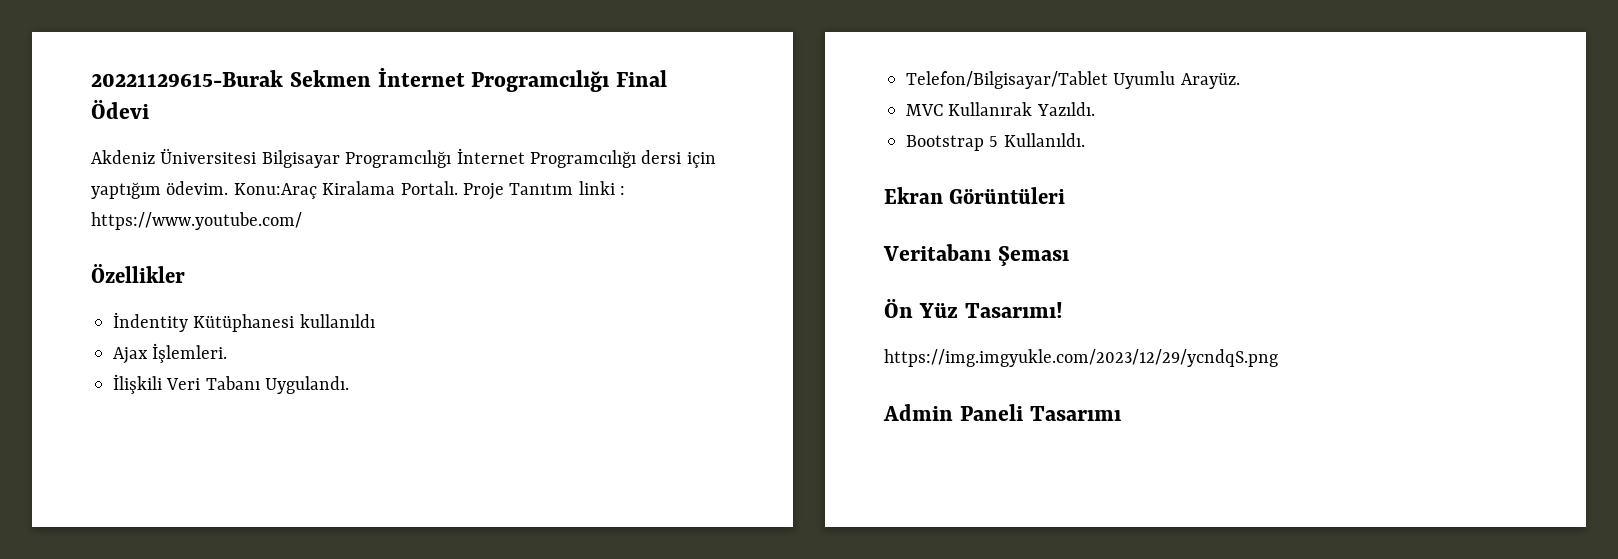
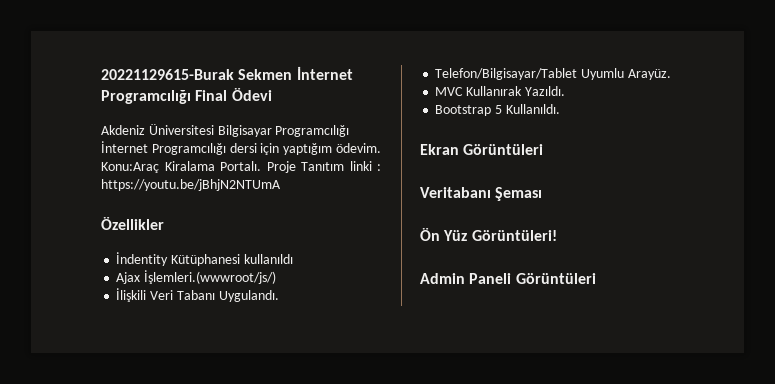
[91,212,302,230] https://www.youtube.com/ -> [101,179,281,191] https://youtu.be/jBhjN2NTUmA
[152,343,228,363] İşlemleri. -> [144,270,277,284] İşlemleri.(wwwroot/js/)
[964,302,1063,318] [884,349,1278,367] Tasarımı! // https://img.imgyukle.com/2023/12/29/ycndqS.png -> [471,230,557,241] Görüntüleri!
[1029,406,1121,421] Tasarımı -> [515,273,596,284] Görüntüleri

